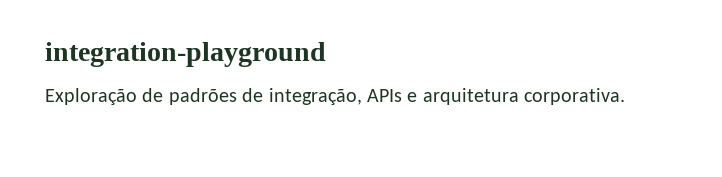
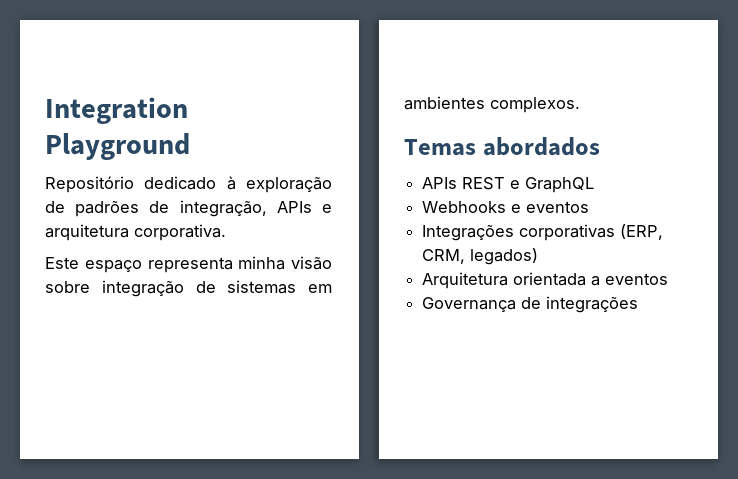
[45,42,326,67] [45,88,137,105] integration-playground // Exploração -> [45,97,188,124] [45,133,190,160] [45,176,332,193] Integration Playground // Repositório dedicado à exploração
(626, 96) none -> [45,256,332,273] [45,280,332,297] [404,96,580,113] [404,137,600,156] [422,177,595,193] [422,201,590,213] [422,224,664,241] [422,248,539,265] [422,272,669,289] [422,296,639,313] // Este espaço representa minha visão sobre integração de sistemas em ambientes complexos. // Temas abordados // APIs REST e GraphQL // Webhooks e eventos // Integrações corporativas (ERP, CRM, legados) // Arquitetura orientada a eventos // Governança de integrações

